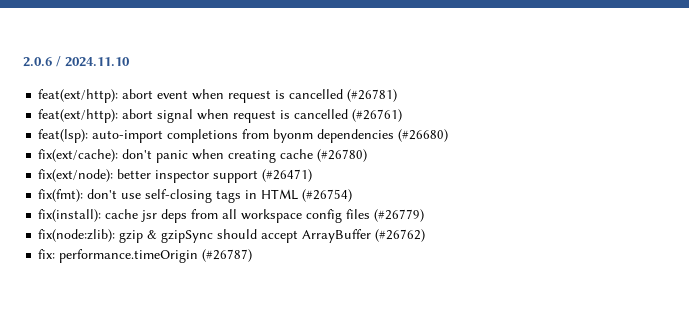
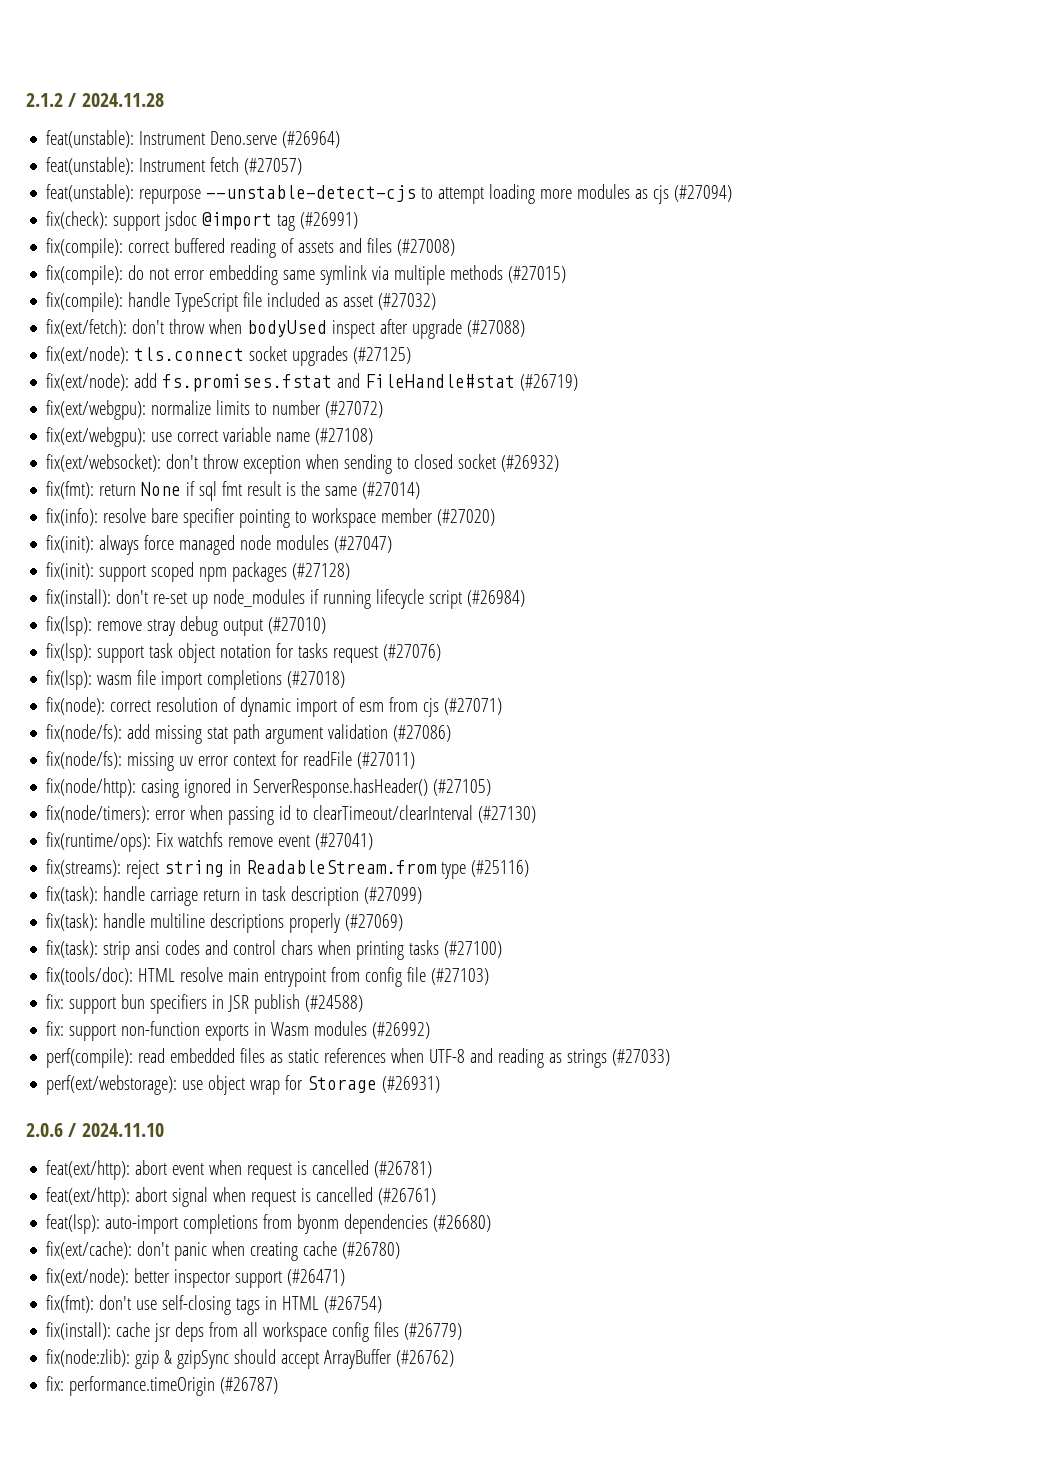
(23, 62) none -> [26,93,164,107] [46,130,341,148] [46,157,303,175] [46,184,733,204] [46,211,359,231] [46,238,456,258] [46,265,567,285] [46,292,437,312] [46,319,526,339] [46,346,412,366] [46,373,579,392] [46,400,384,420] [46,427,374,447] [46,454,560,474] [46,481,421,501] [46,508,496,528] [46,535,393,555] [46,562,351,582] [46,589,526,609] [46,616,327,636] [46,643,442,663] [46,670,346,690] [46,697,503,717] [46,724,452,744] [46,751,416,771] [46,778,492,798] [46,805,537,825] [46,832,374,852] [46,859,530,879] [46,886,423,906] [46,913,404,933] [46,940,503,960] [46,967,490,987] [46,994,364,1014] [46,1021,431,1041] [46,1048,671,1068] [46,1075,441,1095] 2.1.2 / 2024.11.28 // feat(unstable): Instrument Deno.serve (#26964) // feat(unstable): Instrument fetch (#27057) // feat(unstable): repurpose --unstable-detect-cjs to attempt loading more modules as cjs (#27094) // fix(check): support jsdoc @import tag (#26991) // fix(compile): correct buffered reading of assets and files (#27008) // fix(compile): do not error embedding same symlink via multiple methods (#27015) // fix(compile): handle TypeScript file included as asset (#27032) // fix(ext/fetch): don't throw when bodyUsed inspect after upgrade (#27088) // fix(ext/node): tls.connect socket upgrades (#27125) // fix(ext/node): add fs.promises.fstat and FileHandle#stat (#26719) // fix(ext/webgpu): normalize limits to number (#27072) // fix(ext/webgpu): use correct variable name (#27108) // fix(ext/websocket): don't throw exception when sending to closed socket (#26932) // fix(fmt): return None if sql fmt result is the same (#27014) // fix(info): resolve bare specifier pointing to workspace member (#27020) // fix(init): always force managed node modules (#27047) // fix(init): support scoped npm packages (#27128) // fix(install): don't re-set up node_modules if running lifecycle script (#26984) // fix(lsp): remove stray debug output (#27010) // fix(lsp): support task object notation for tasks request (#27076) // fix(lsp): wasm file import completions (#27018) // fix(node): correct resolution of dynamic import of esm from cjs (#27071) // fix(node/fs): add missing stat path argument validation (#27086) // fix(node/fs): missing uv error context for readFile (#27011) // fix(node/http): casing ignored in ServerResponse.hasHeader() (#27105) // fix(node/timers): error when passing id to clearTimeout/clearInterval (#27130) // fix(runtime/ops): Fix watchfs remove event (#27041) // fix(streams): reject string in ReadableStream.from type (#25116) // fix(task): handle carriage return in task description (#27099) // fix(task): handle multiline descriptions properly (#27069) // fix(task): strip ansi codes and control chars when printing tasks (#27100) // fix(tools/doc): HTML resolve main entrypoint from config file (#27103) // fix: support bun specifiers in JSR publish (#24588) // fix: support non-function exports in Wasm modules (#26992) // perf(compile): read embedded files as static references when UTF-8 and reading as strings (#27033) // perf(ext/webstorage): use object wrap for Storage (#26931) //

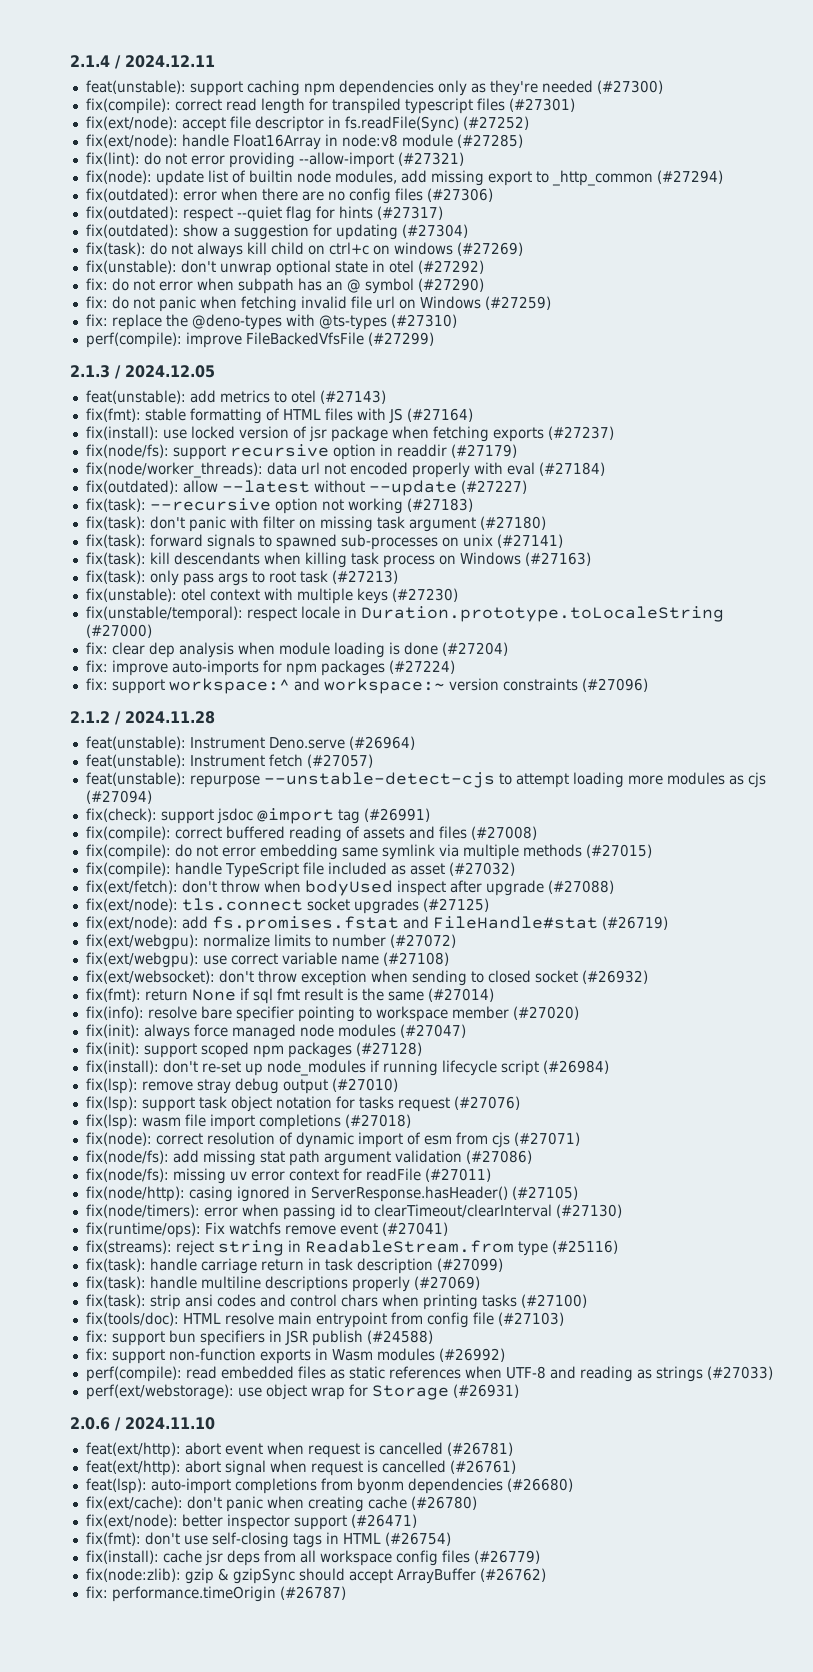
(26, 100) none -> [70,55,215,69] [85,80,663,96] [85,98,575,114] [85,116,529,132] [85,134,523,150] [85,152,464,168] [85,170,723,186] [85,188,493,204] [85,206,443,222] [85,224,468,240] [85,242,523,258] [85,260,484,276] [85,278,484,294] [85,296,551,312] [85,314,457,330] [85,332,434,348] [70,365,215,379] [85,390,386,404] [85,408,473,424] [85,426,614,442] [85,444,517,460] [85,462,605,478] [85,480,527,496] [85,498,473,514] [85,516,546,532] [85,534,563,550] [85,552,591,568] [85,570,398,586] [85,588,458,604] [85,606,724,622] [85,624,152,638] [85,642,508,658] [85,660,455,676] [85,678,648,694] 2.1.4 / 2024.12.11 // feat(unstable): support caching npm dependencies only as they're needed (#27300) // fix(compile): correct read length for transpiled typescript files (#27301) // fix(ext/node): accept file descriptor in fs.readFile(Sync) (#27252) // fix(ext/node): handle Float16Array in node:v8 module (#27285) // fix(lint): do not error providing --allow-import (#27321) // fix(node): update list of builtin node modules, add missing export to _http_common (#27294) // fix(outdated): error when there are no config files (#27306) // fix(outdated): respect --quiet flag for hints (#27317) // fix(outdated): show a suggestion for updating (#27304) // fix(task): do not always kill child on ctrl+c on windows (#27269) // fix(unstable): don't unwrap optional state in otel (#27292) // fix: do not error when subpath has an @ symbol (#27290) // fix: do not panic when fetching invalid file url on Windows (#27259) // fix: replace the @deno-types with @ts-types (#27310) // perf(compile): improve FileBackedVfsFile (#27299) // 2.1.3 / 2024.12.05 // feat(unstable): add metrics to otel (#27143) // fix(fmt): stable formatting of HTML files with JS (#27164) // fix(install): use locked version of jsr package when fetching exports (#27237) // fix(node/fs): support recursive option in readdir (#27179) // fix(node/worker_threads): data url not encoded properly with eval (#27184) // fix(outdated): allow --latest without --update (#27227) // fix(task): --recursive option not working (#27183) // fix(task): don't panic with filter on missing task argument (#27180) // fix(task): forward signals to spawned sub-processes on unix (#27141) // fix(task): kill descendants when killing task process on Windows (#27163) // fix(task): only pass args to root task (#27213) // fix(unstable): otel context with multiple keys (#27230) // fix(unstable/temporal): respect locale in Duration.prototype.toLocaleString (#27000) // fix: clear dep analysis when module loading is done (#27204) // fix: improve auto-imports for npm packages (#27224) // fix: support workspace:^ and workspace:~ version constraints (#27096) //

